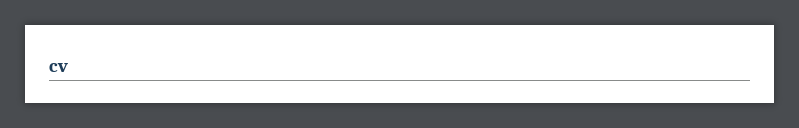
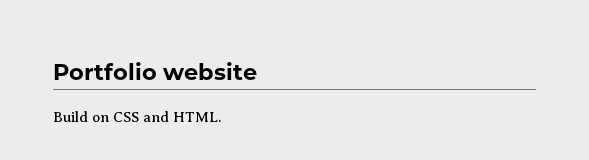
[49,63,68,72] cv -> [53,62,258,80] [53,111,221,122] Portfolio website // Build on CSS and HTML.

